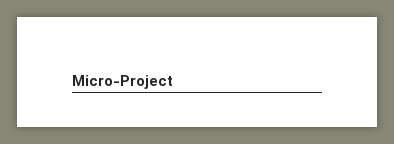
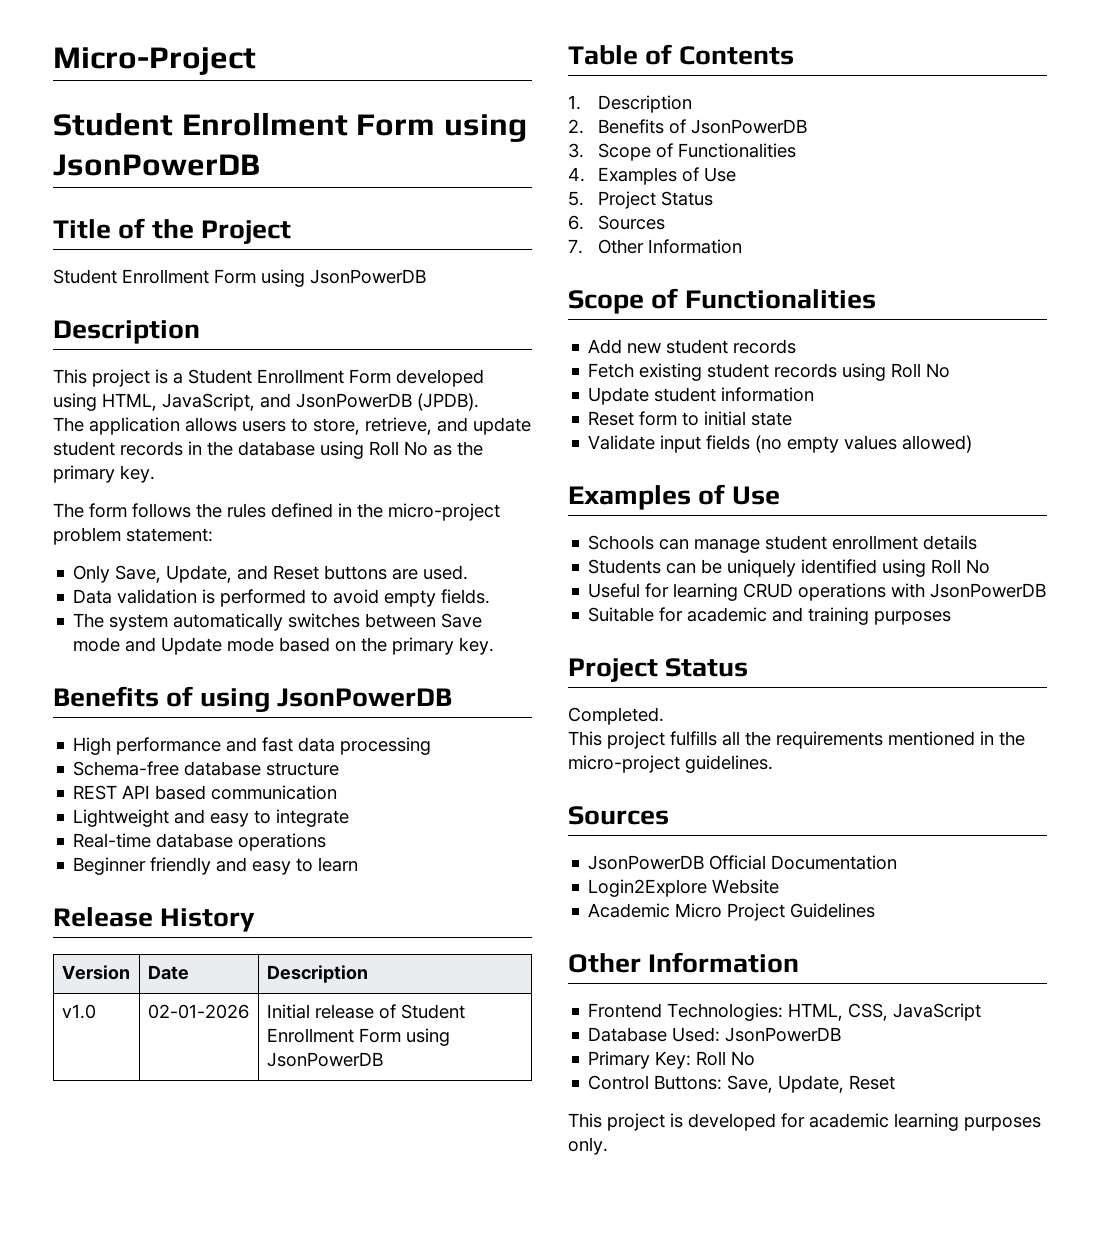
(173, 82) none -> [53,112,527,142] [53,154,260,176] [53,218,291,244] [53,269,426,287] [53,320,200,344] [53,369,484,387] [53,393,479,411] [53,417,531,435] [53,441,483,459] [53,465,155,483] [53,503,500,521] [53,527,213,545] [73,565,469,583] [73,589,491,607] [73,613,483,631] [73,637,495,655] [53,686,452,712] [73,737,432,755] [73,761,340,776] [73,785,338,800] [73,809,350,827] [73,833,327,851] [73,857,359,875] [53,907,256,932] [61,965,130,980] [147,965,189,980] [266,965,368,983] [61,1004,96,1019] [147,1004,249,1019] [266,1004,465,1019] [266,1028,450,1046] [266,1052,383,1067] [568,44,794,65] [568,95,692,113] [568,119,807,134] [568,143,796,161] [568,167,736,185] [568,191,713,209] [568,215,665,230] [568,239,742,254] [568,288,876,314] [588,339,797,354] [588,363,951,381] [588,387,815,405] [588,411,793,426] [588,435,973,453] [568,484,780,510] [588,535,978,553] [588,559,991,577] [588,583,1047,601] [588,607,952,625] [568,658,749,682] [568,707,664,725] [568,731,1025,749] [568,755,773,773] [568,806,669,825] [588,855,898,870] [588,879,780,897] [588,903,876,921] [568,952,800,973] [588,1003,982,1021] [588,1027,842,1042] [588,1051,756,1069] [588,1075,896,1093] [568,1113,1041,1131] [568,1137,608,1155] // Student Enrollment Form using JsonPowerDB // Title of the Project // Student Enrollment Form using JsonPowerDB // Description // This project is a Student Enrollment Form developed using HTML, JavaScript, and JsonPowerDB (JPDB). // The application allows users to store, retrieve, and update student records in the database using Roll No as the primary key. // The form follows the rules defined in the micro-project problem statement: // Only Save, Update, and Reset buttons are used. // Data validation is performed to avoid empty fields. // The system automatically switches between Save mode and Update mode based on the primary key. // Benefits of using JsonPowerDB // High performance and fast data processing // Schema-free database structure // REST API based communication // Lightweight and easy to integrate // Real-time database operations // Beginner friendly and easy to learn // Release History // Version | Date | Description // v1.0 | 02-01-2026 | Initial release of Student Enrollment Form using JsonPowerDB // Table of Contents // 1. Description // 2. Benefits of JsonPowerDB // 3. Scope of Functionalities // 4. Examples of Use // 5. Project Status // 6. Sources // 7. Other Information // Scope of Functionalities // Add new student records // Fetch existing student records using Roll No // Update student information // Reset form to initial state // Validate input fields (no empty values allowed) // Examples of Use // Schools can manage student enrollment details // Students can be uniquely identified using Roll No // Useful for learning CRUD operations with JsonPowerDB // Suitable for academic and training purposes // Project Status // Completed. // This project fulfills all the requirements mentioned in the micro-project guidelines. // Sources // JsonPowerDB Official Documentation // Login2Explore Website // Academic Micro Project Guidelines // Other Information // Frontend Technologies: HTML, CSS, JavaScript // Database Used: JsonPowerDB // Primary Key: Roll No // Control Buttons: Save, Update, Reset // This project is developed for academic learning purposes only.

